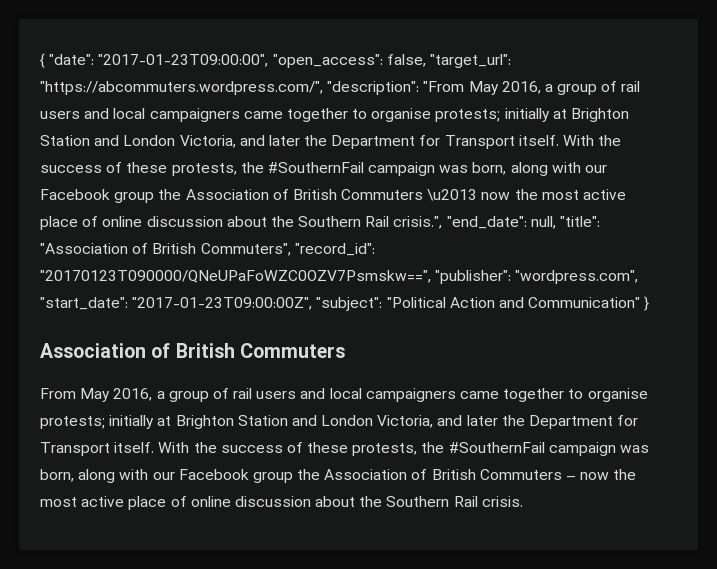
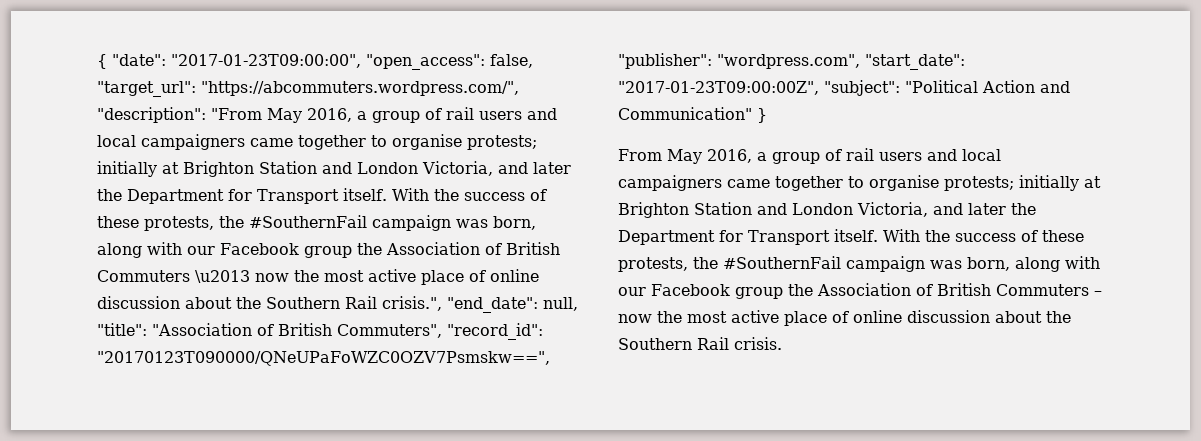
[40,343,345,358] // Association of British Commuters -> (767, 115) none

